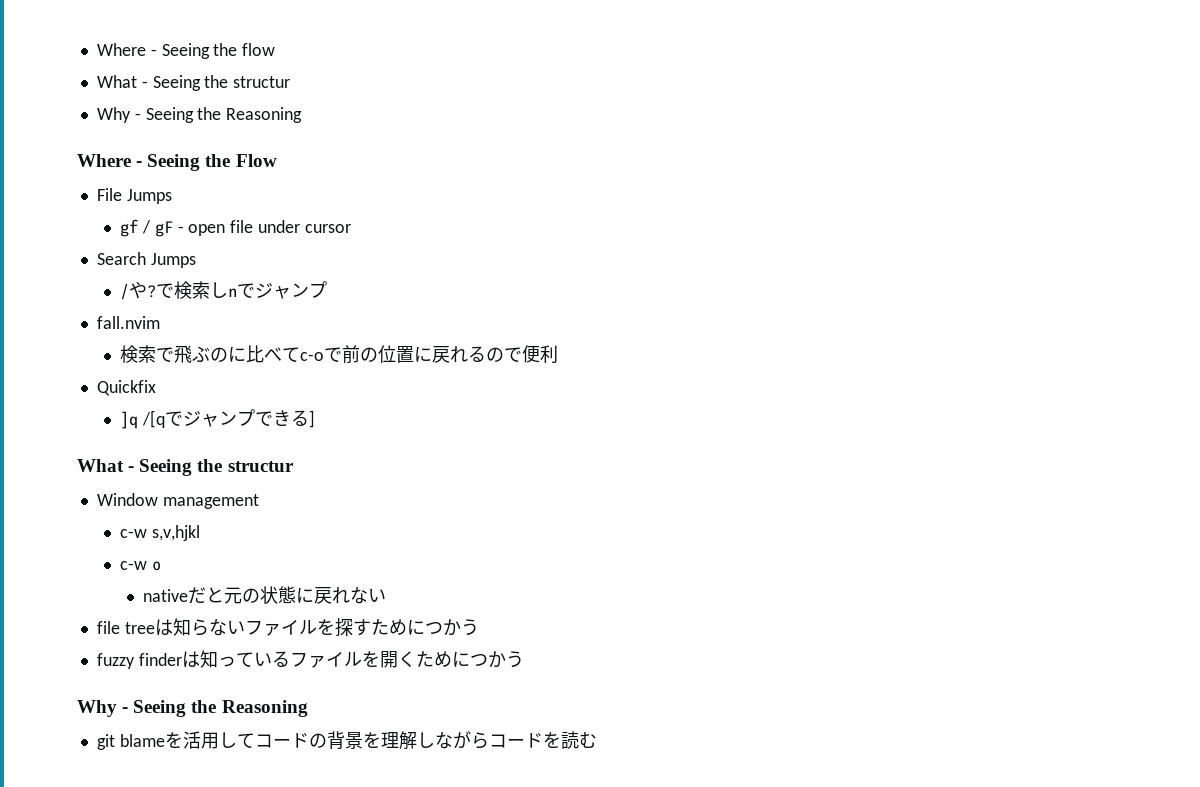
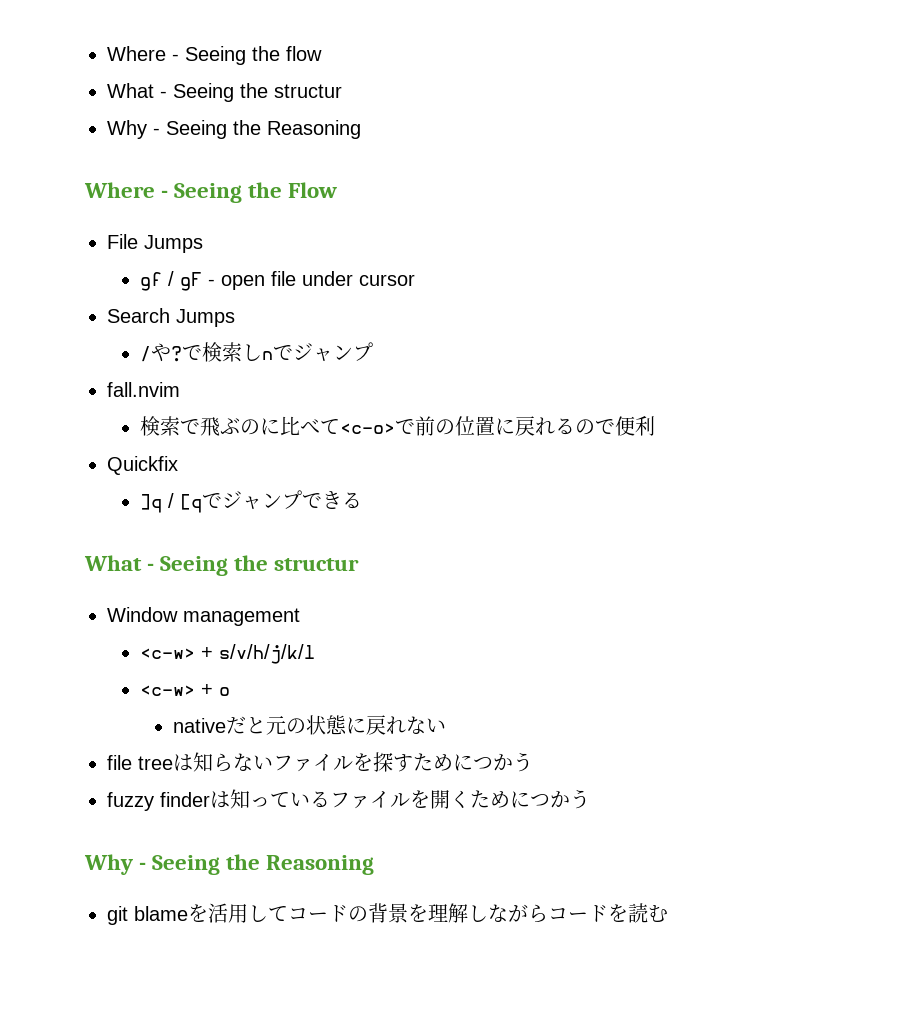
[300,352,325,361] c-o -> [339,423,395,434] <c-o>
[141,410,165,428] /[q -> [167,493,202,513] / [q
[308,410,315,428] ] -> (362, 500) none
[120,525,200,541] [120,561,148,570] c-w s,v,hjkl // c-w -> [139,644,315,664] [139,684,213,696] <c-w> + s/v/h/j/k/l // <c-w> +

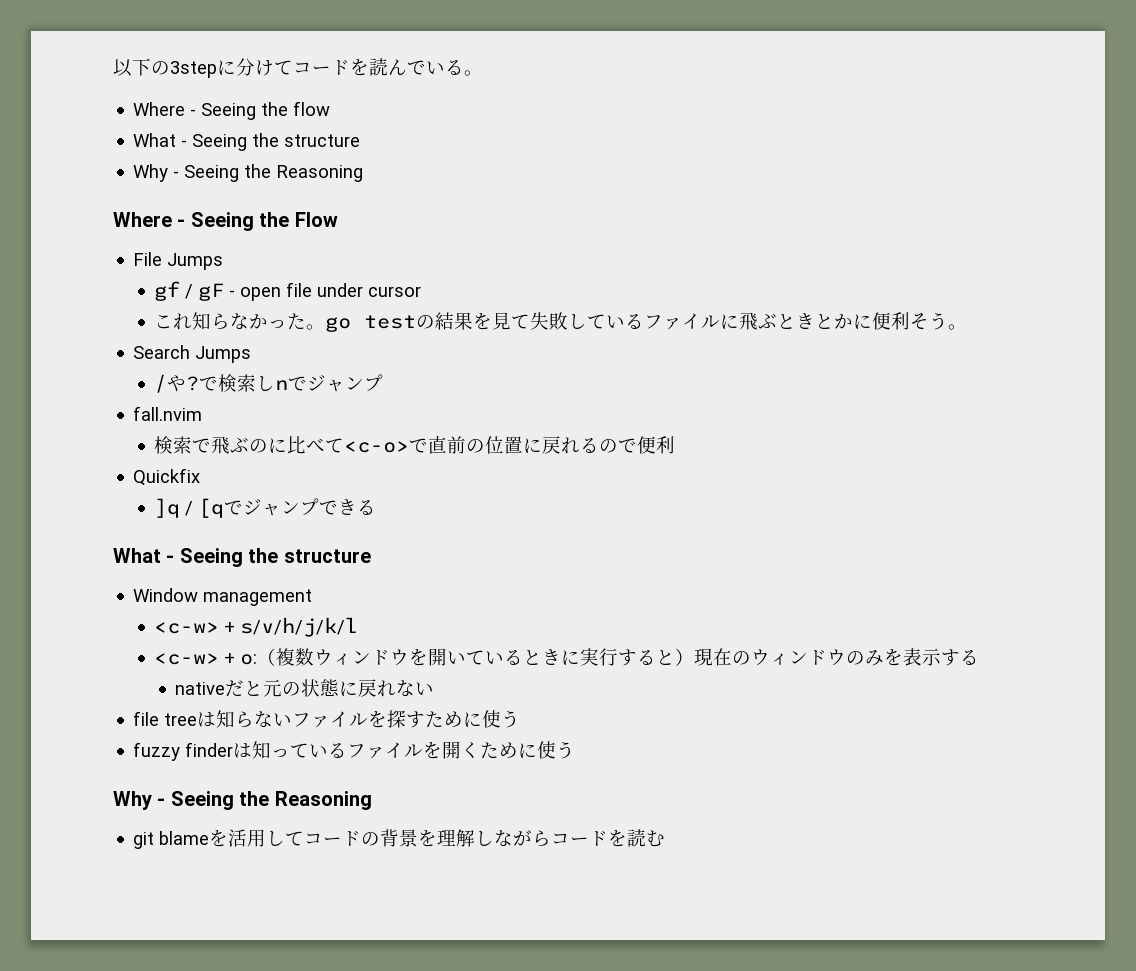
(107, 53) none -> [113,58,483,78] 以下の3stepに分けてコードを読んでいる。 //
[274,84,342,98] structur -> [284,134,361,147] structure
(415, 280) none -> [154,312,968,332] // これ知らなかった。go testの結果を見て失敗しているファイルに飛ぶときとかに便利そう。
(415, 426) none -> [428,436,448,454] 直
[274,558,360,571] structur -> [283,549,371,563] structure
[218,687,230,696] o -> [240,648,980,666] o:（複数ウィンドウを開いているときに実行すると）現在のウィンドウのみを表示する
[473,753,513,771] つか -> [482,710,502,728] 使
[530,790,570,808] つか -> [537,741,557,759] 使

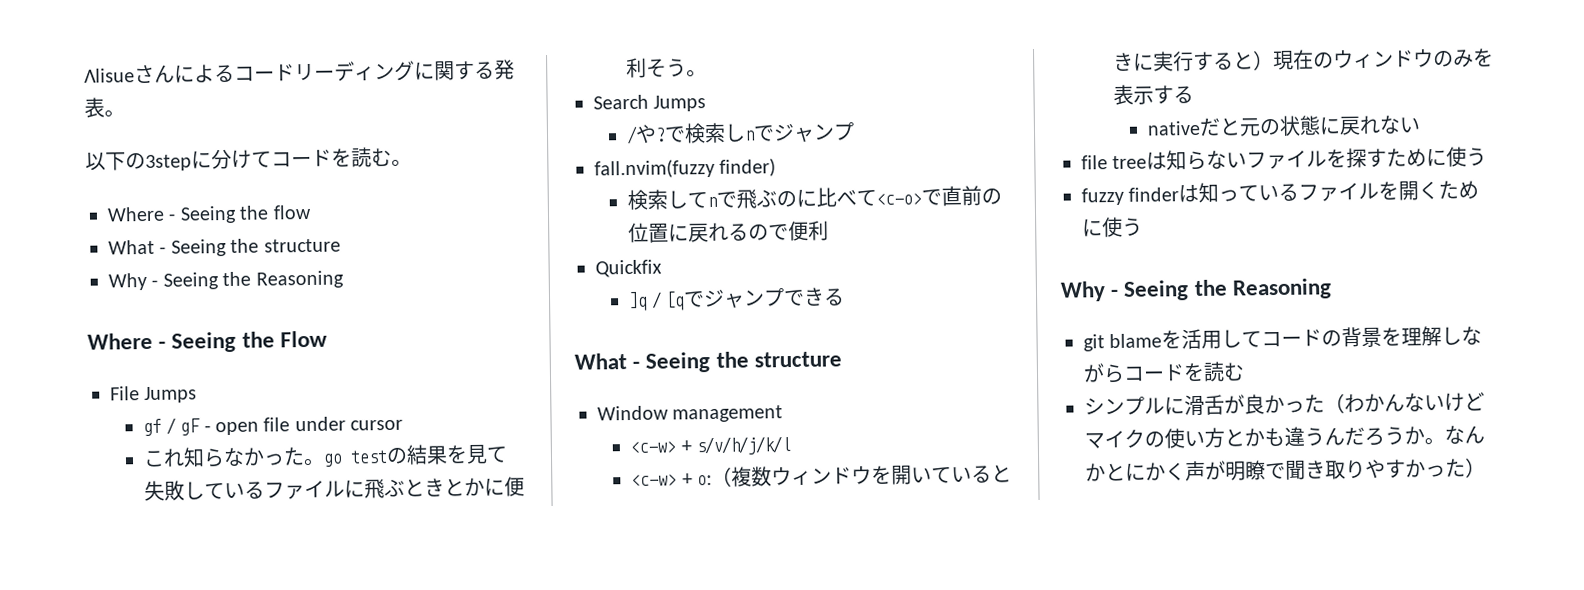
(113, 68) none -> [84,59,515,84] [84,97,125,118] Λlisueさんによるコードリーディングに関する発表。 //
[388,59,464,75] んでいる -> [371,147,392,167] む
[133,406,203,421] [154,436,193,454] fall.nvim // 検索 -> [594,158,777,179] [627,189,718,211] fall.nvim(fuzzy finder) // 検索してn
(666, 838) none -> [1084,391,1485,416] [1084,425,1485,449] [1085,457,1486,482] // シンプルに滑舌が良かった（わかんないけどマイクの使い方とかも違うんだろうか。なんかとにかく声が明瞭で聞き取りやすかった）

